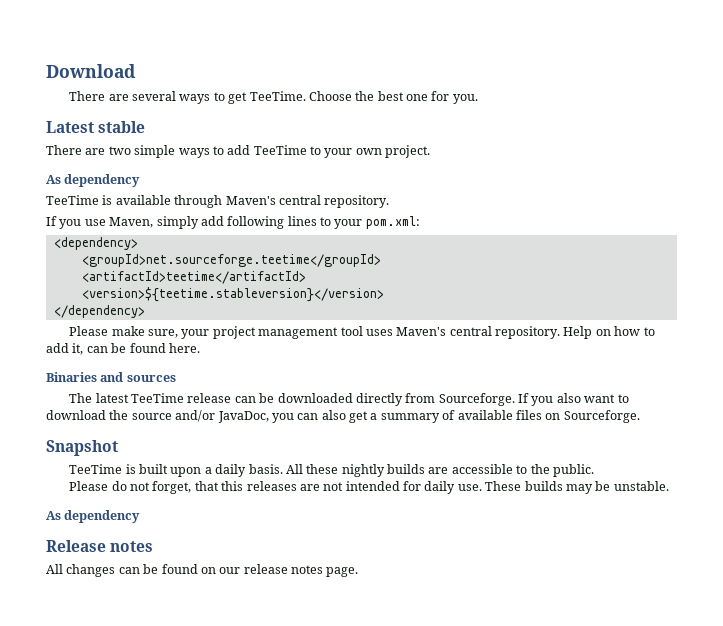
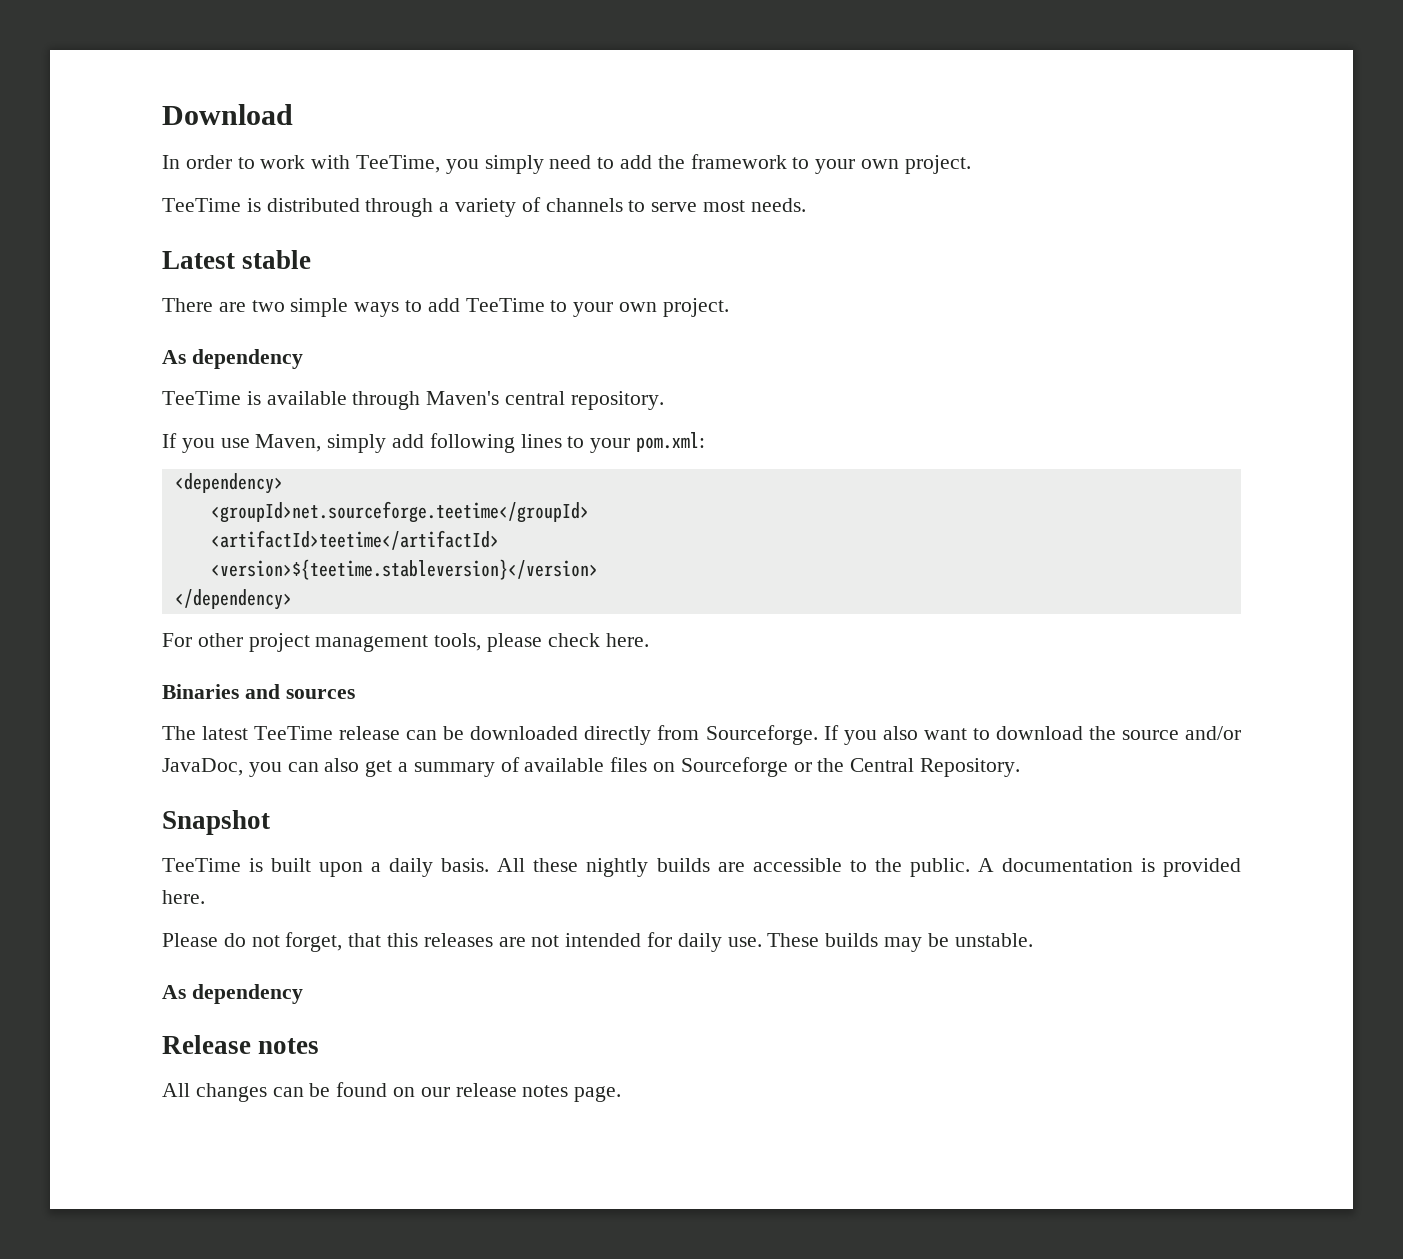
[69,91,478,104] There are several ways to get TeeTime. Choose the best one for you. -> [162,154,971,174] [162,197,806,217] In order to work with TeeTime, you simply need to add the framework to your own project. // TeeTime is distributed through a variety of channels to serve most needs.
[69,326,655,339] [46,343,166,355] Please make sure, your project management tool uses Maven's central repository. Help on how to add it, can be found -> [162,633,600,652] For other project management tools, please check
[563,410,640,423] Sourceforge. -> [680,757,1021,777] Sourceforge or the Central Repository.
(594, 470) none -> [977,858,1241,877] [162,890,205,904] A documentation is provided here.

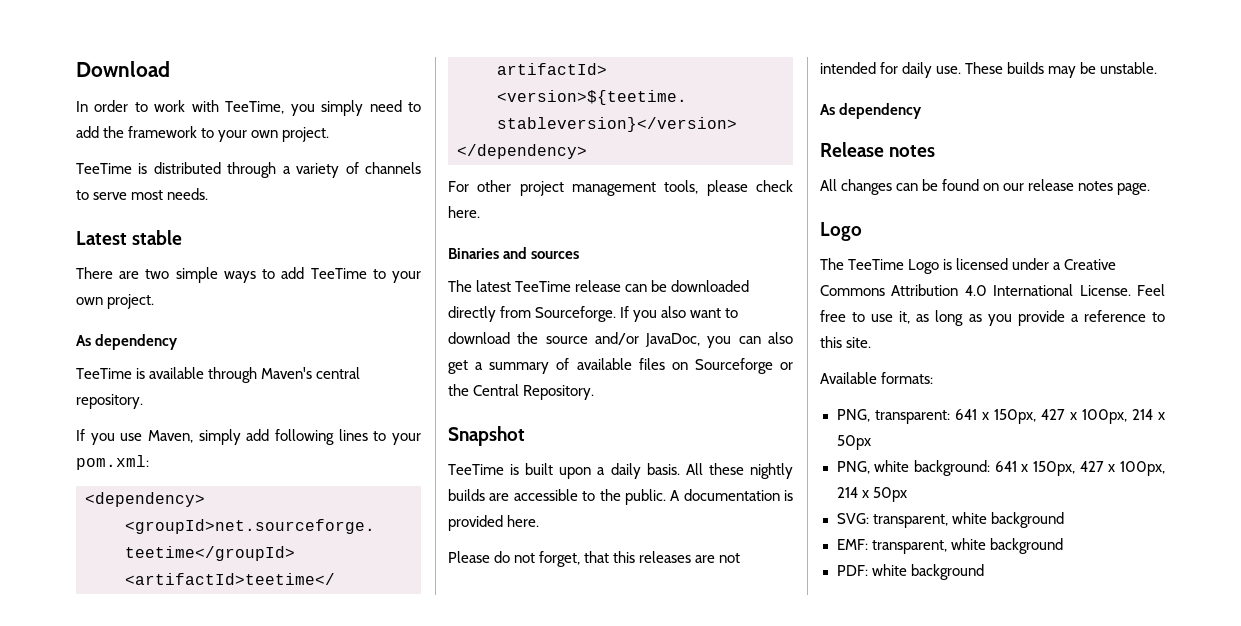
(622, 1094) none -> [820,222,862,241] [820,258,1117,274] [820,284,1165,296] [820,310,1165,326] [820,336,872,348] [820,372,934,384] [836,409,1165,424] [836,435,871,450] [836,460,1165,476] [836,487,907,502] [836,512,1064,528] [836,538,1063,554] [836,564,984,580] // Logo // The TeeTime Logo is licensed under a Creative Commons Attribution 4.0 International License. Feel free to use it, as long as you provide a reference to this site. // Available formats: // PNG, transparent: 641 x 150px, 427 x 100px, 214 x 50px // PNG, white background: 641 x 150px, 427 x 100px, 214 x 50px // SVG: transparent, white background // EMF: transparent, white background // PDF: white background

